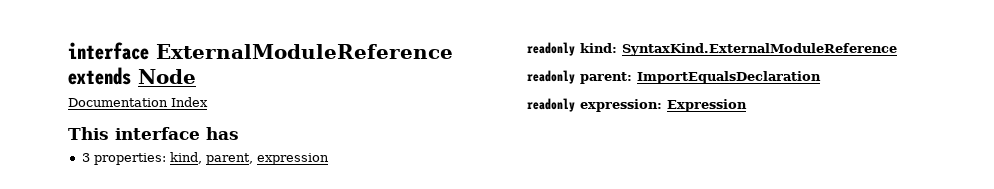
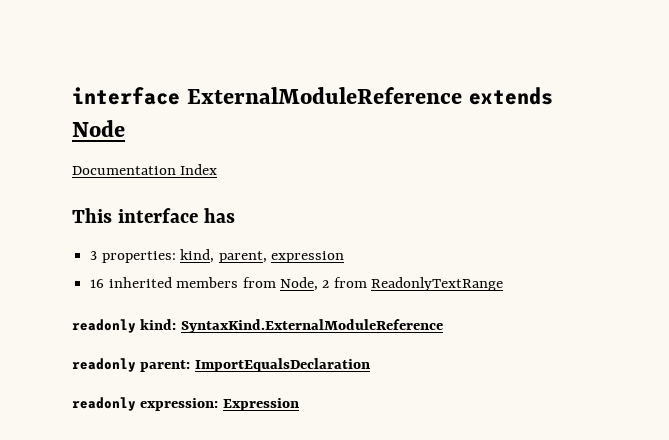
(329, 159) none -> [90,277,504,291] // 16 inherited members from Node, 2 from ReadonlyTextRange

